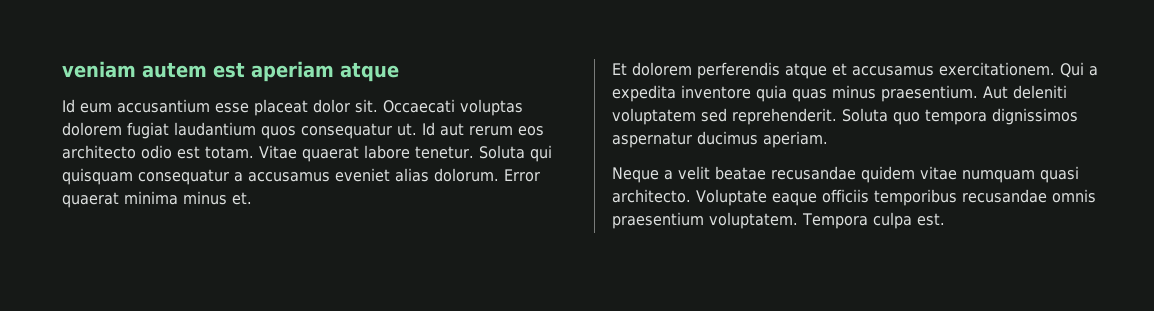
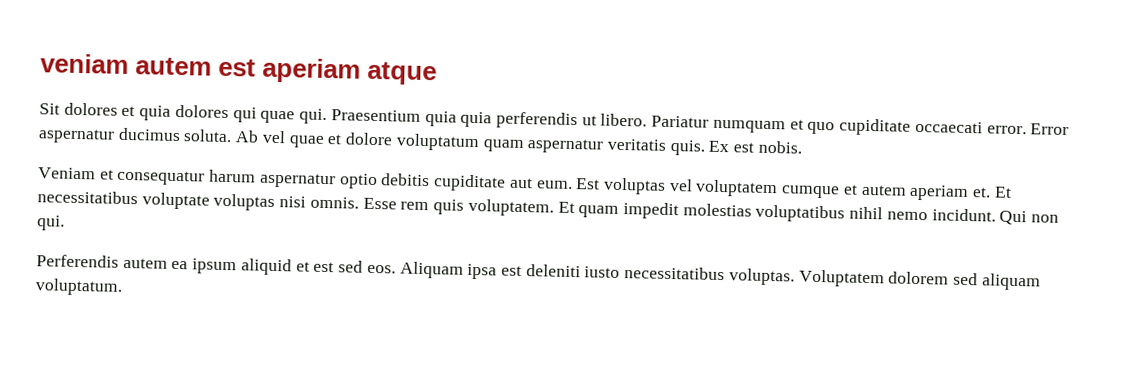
[62,99,523,116] [62,122,544,139] [62,145,552,162] [62,168,540,185] [62,191,252,208] [612,62,1098,79] [612,85,1067,102] [612,108,1078,125] [612,131,828,148] [612,166,1079,183] [612,189,1096,206] [612,212,945,229] Id eum accusantium esse placeat dolor sit. Occaecati voluptas dolorem fugiat laudantium quos consequatur ut. Id aut rerum eos architecto odio est totam. Vitae quaerat labore tenetur. Soluta qui quisquam consequatur a accusamus eveniet alias dolorum. Error quaerat minima minus et. // Et dolorem perferendis atque et accusamus exercitationem. Qui a expedita inventore quia quas minus praesentium. Aut deleniti voluptatem sed reprehenderit. Soluta quo tempora dignissimos aspernatur ducimus aperiam. // Neque a velit beatae recusandae quidem vitae numquam quasi architecto. Voluptate eaque officiis temporibus recusandae omnis praesentium voluptatem. Tempora culpa est. -> [39,102,1070,136] [38,127,802,156] [38,167,1012,202] [37,190,1060,226] [37,215,65,231] [36,254,1041,291] [35,278,123,296] Sit dolores et quia dolores qui quae qui. Praesentium quia quia perferendis ut libero. Pariatur numquam et quo cupiditate occaecati error. Error aspernatur ducimus soluta. Ab vel quae et dolore voluptatum quam aspernatur veritatis quis. Ex est nobis. // Veniam et consequatur harum aspernatur optio debitis cupiditate aut eum. Est voluptas vel voluptatem cumque et autem aperiam et. Et necessitatibus voluptate voluptas nisi omnis. Esse rem quis voluptatem. Et quam impedit molestias voluptatibus nihil nemo incidunt. Qui non qui. // Perferendis autem ea ipsum aliquid et est sed eos. Aliquam ipsa est deleniti iusto necessitatibus voluptas. Voluptatem dolorem sed aliquam voluptatum.

